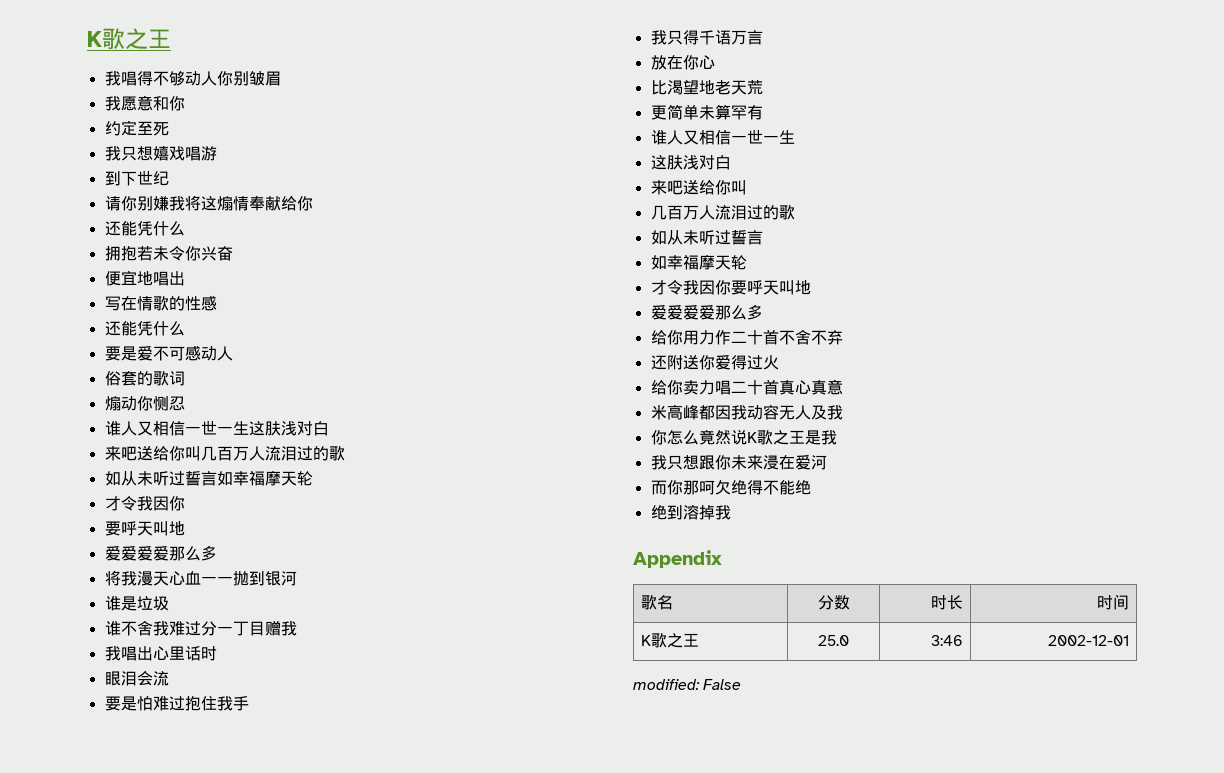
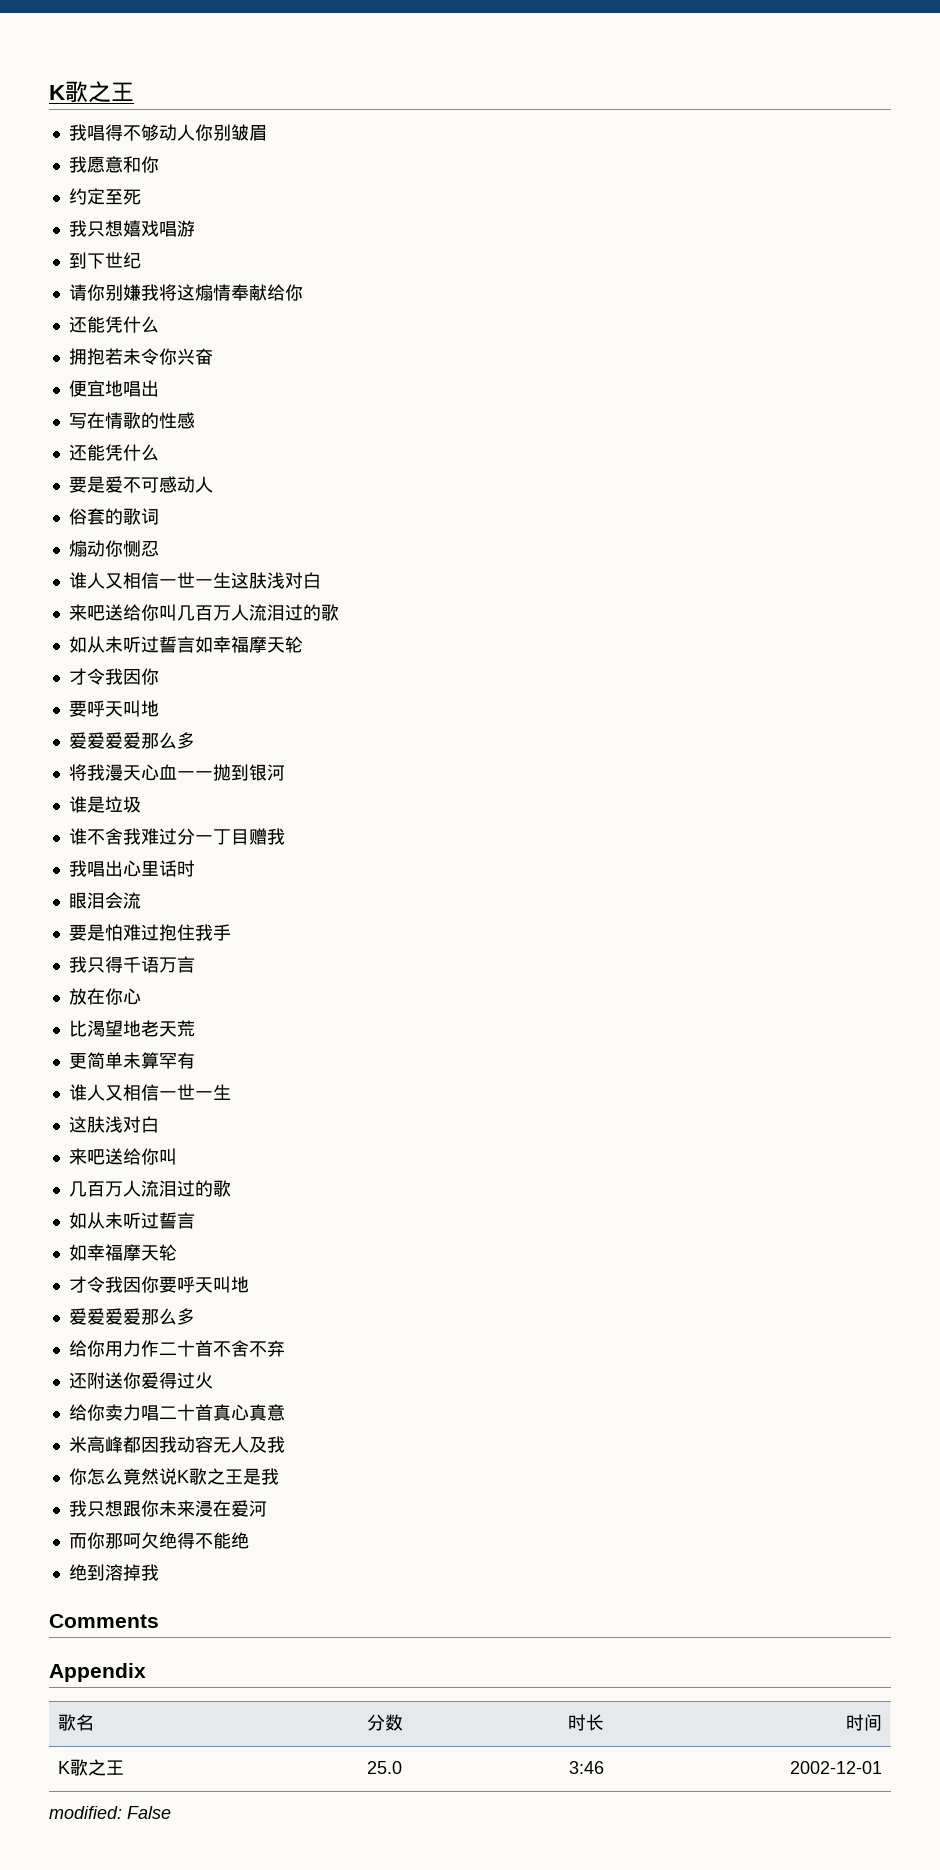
(731, 512) none -> [49,1614,159,1628] // Comments

